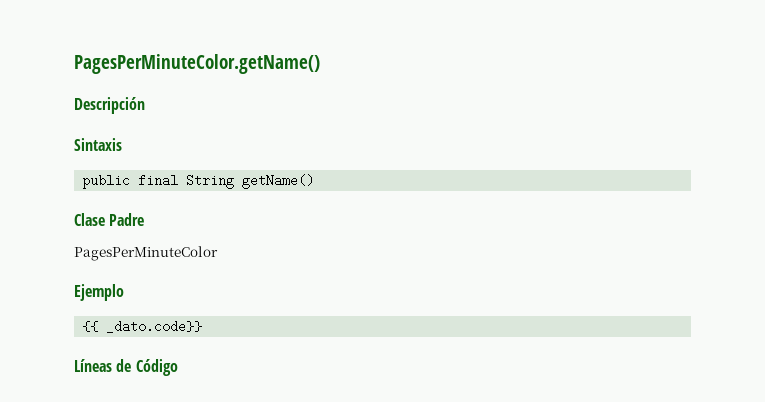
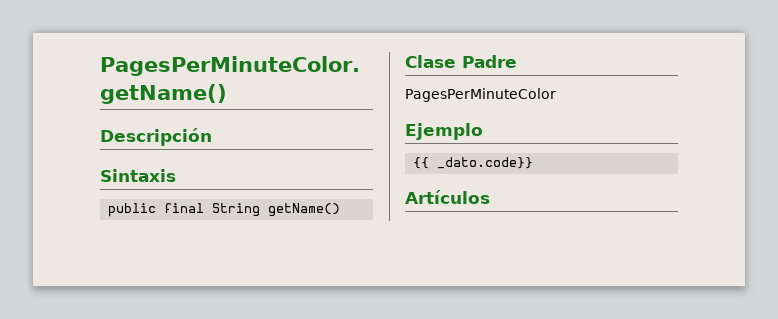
[74,359,178,376] Líneas de Código -> [405,190,490,204] Artículos

